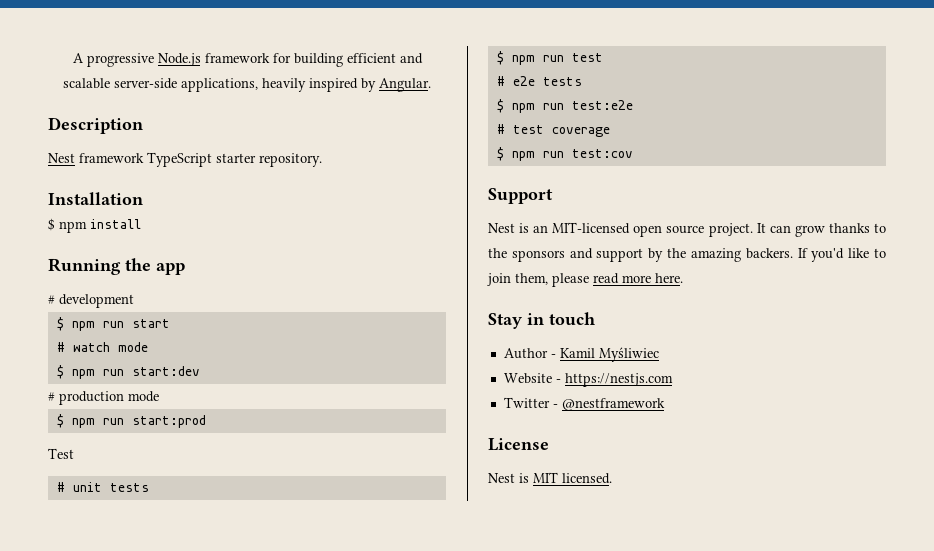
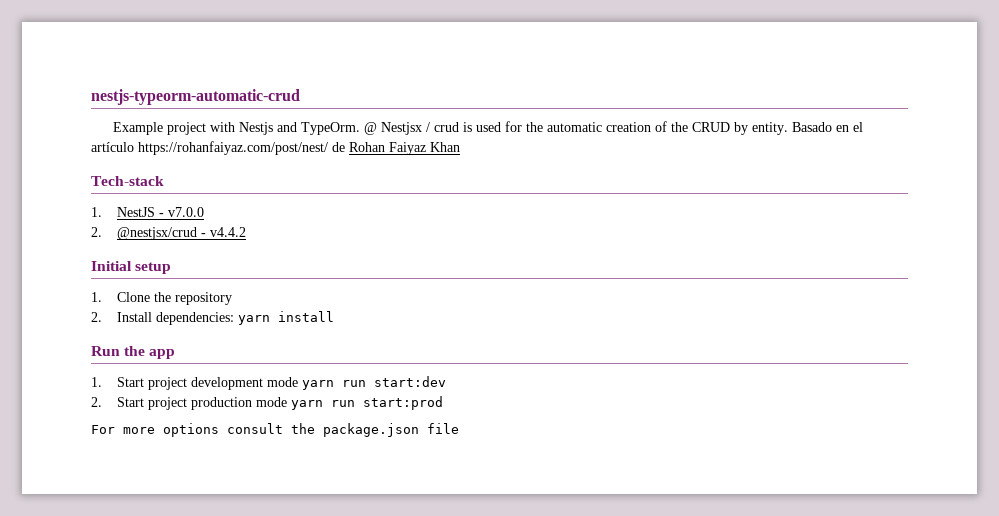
[72,53,423,67] [63,78,431,92] [48,117,143,134] [48,152,322,167] [48,192,143,205] [48,218,87,233] A progressive Node.js framework for building efficient and scalable server-side applications, heavily inspired by Angular. // Description // Nest framework TypeScript starter repository. // Installation // $ npm -> [91,89,300,105] [113,121,864,135] [91,141,460,155] [91,176,164,186] [91,207,204,217] [91,227,246,240] [91,261,172,274] [91,292,232,305] [91,312,270,325] nestjs-typeorm-automatic-crud // Example project with Nestjs and TypeOrm. @ Nestjsx / crud is used for the automatic creation of the CRUD by entity. Basado en el artículo https://rohanfaiyaz.com/post/nest/ de Rohan Faiyaz Khan // Tech-stack // 1. NestJS - v7.0.0 // 2. @nestjsx/crud - v4.4.2 // Initial setup // 1. Clone the repository // 2. Install dependencies: yarn
[48,258,121,275] Running -> [91,346,120,356] Run
[48,294,134,308] [56,317,170,331] [56,342,148,352] [56,365,95,379] # development // $ npm run start // # watch mode // $ npm -> [91,377,334,390] 1. Start project development mode yarn
[48,392,55,401] # -> [91,397,187,410] 2. Start project
[56,414,95,428] // $ npm -> [290,400,323,410] yarn
[48,448,74,459] [56,482,149,492] [496,51,603,65] [496,76,582,86] [496,99,633,113] [496,124,610,137] [496,147,633,161] [488,188,553,204] [488,222,886,237] [488,248,886,262] [487,273,683,287] [488,312,595,329] [503,347,659,362] [503,373,673,387] [503,397,665,411] [488,438,549,451] [488,472,612,484] Test // # unit tests // $ npm run test // # e2e tests // $ npm run test:e2e // # test coverage // $ npm run test:cov // Support // Nest is an MIT-licensed open source project. It can grow thanks to the sponsors and support by the amazing backers. If you'd like to join them, please read more here. // Stay in touch // Author - Kamil Myśliwiec // Website - https://nestjs.com // Twitter - @nestframework // License // Nest is MIT licensed. -> [91,423,459,437] For more options consult the package.json file

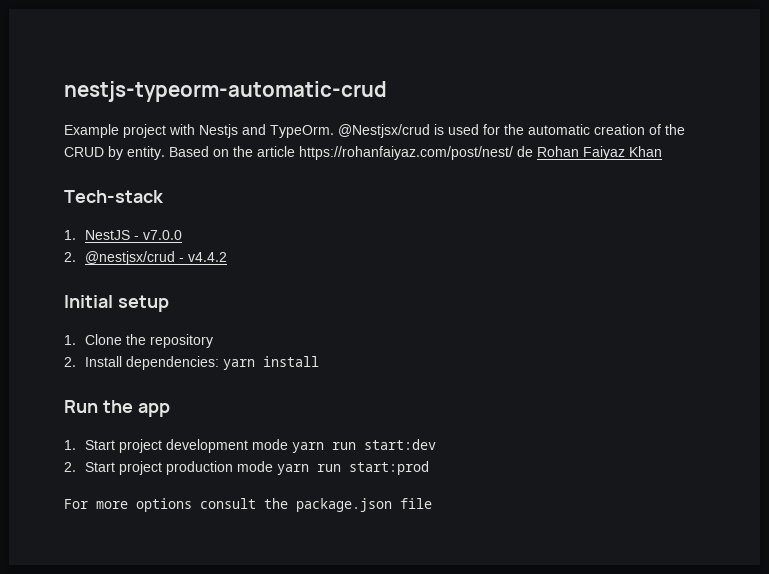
[364,122,460,135] @ Nestjsx / crud -> [338,124,430,138] @Nestjsx/crud
[792,122,864,132] [91,142,134,152] Basado en el artículo -> [169,146,295,157] Based on the article

